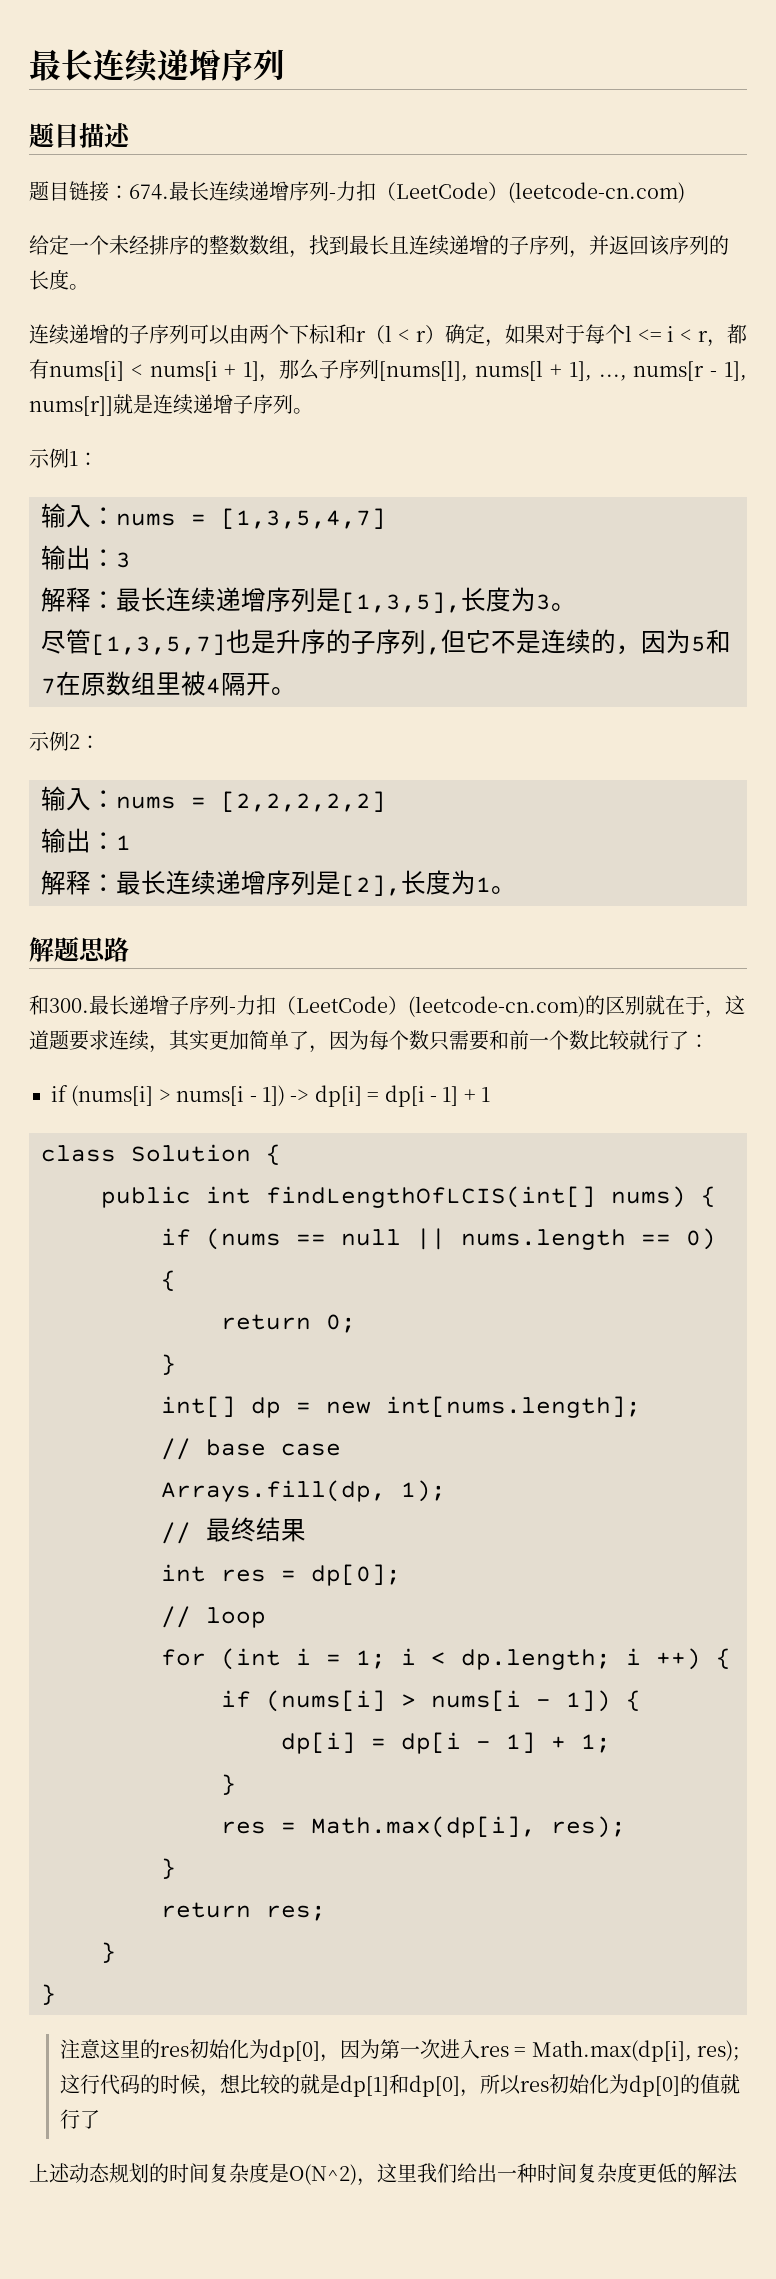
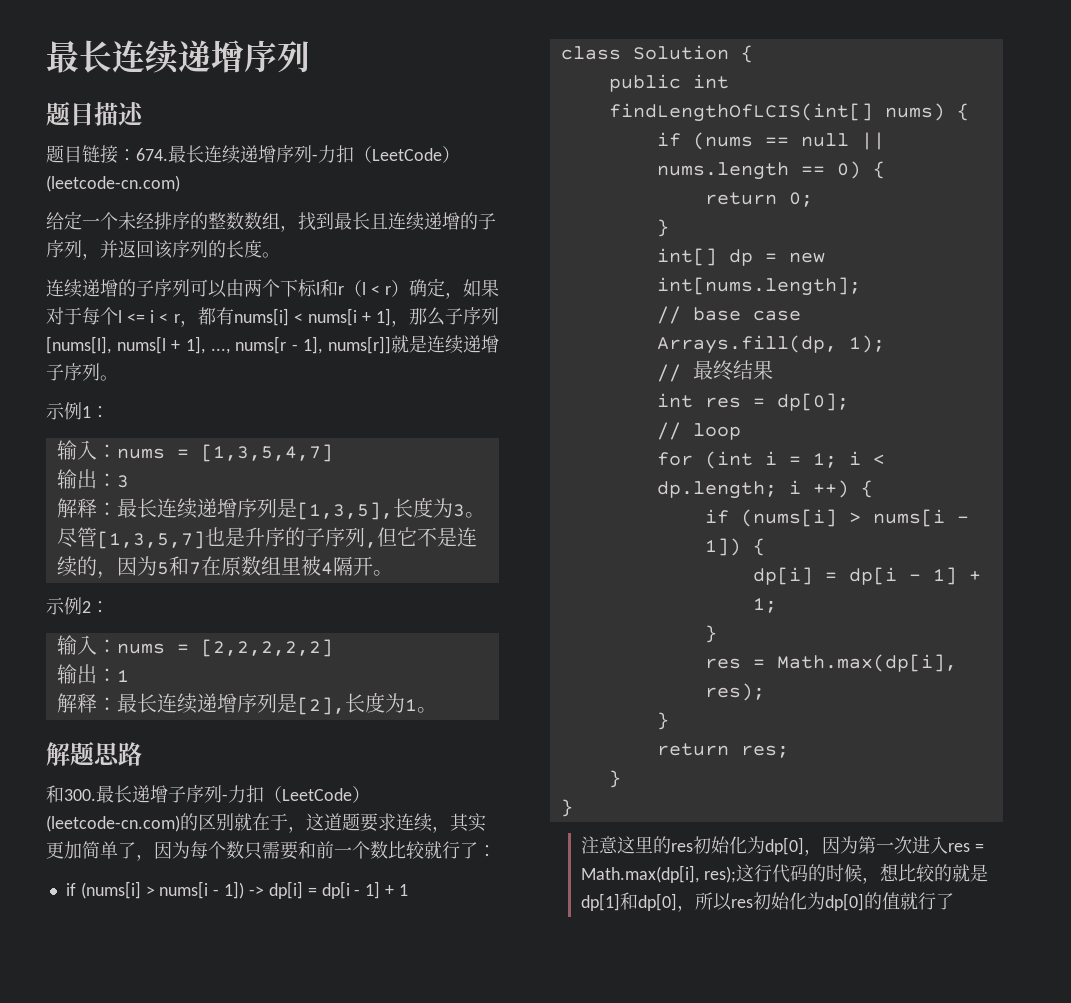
[29,2162,738,2186] // 上述动态规划的时间复杂度是O(N^2)，这里我们给出一种时间复杂度更低的解法 -> (954, 901) none

